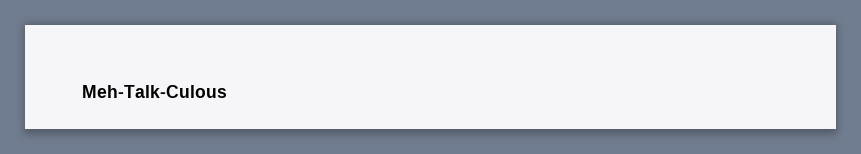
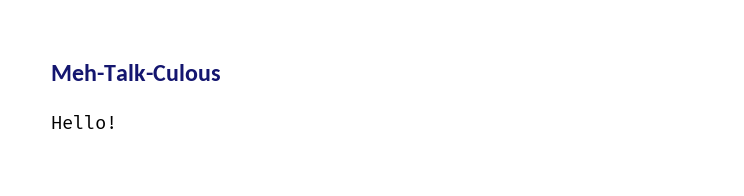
(227, 91) none -> [51,115,117,129] // Hello!

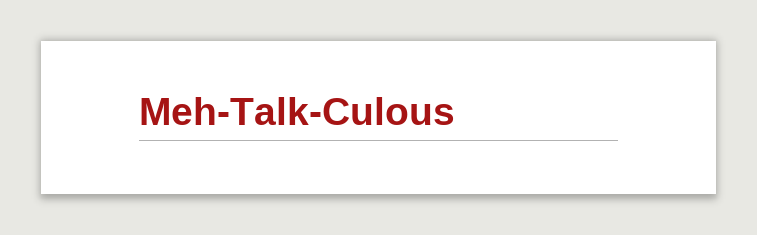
[51,115,117,129] // Hello! -> (455, 111) none

